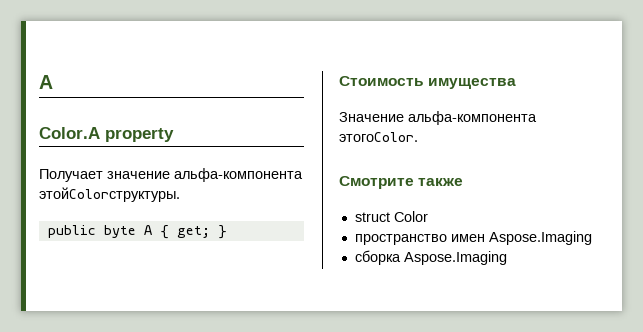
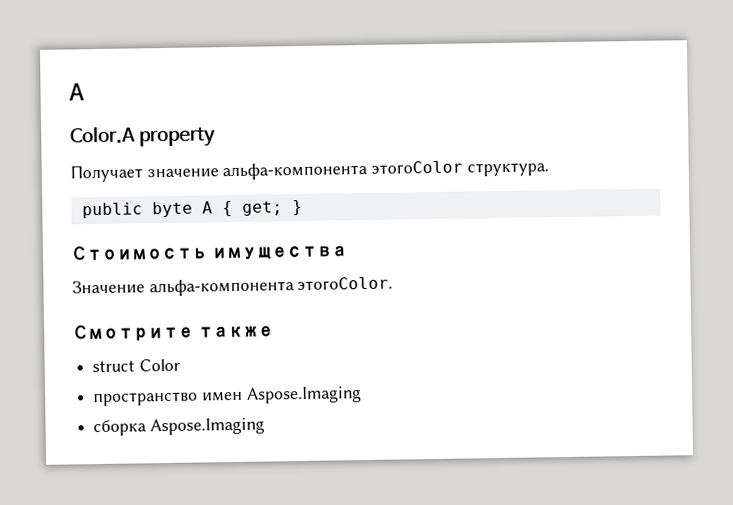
[39,187,180,202] этойColorструктуры. -> [371,160,549,177] этогоColor структура.

